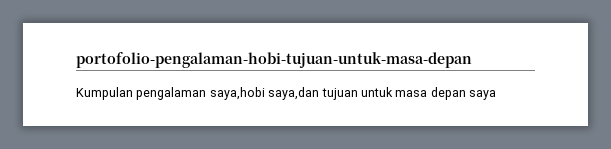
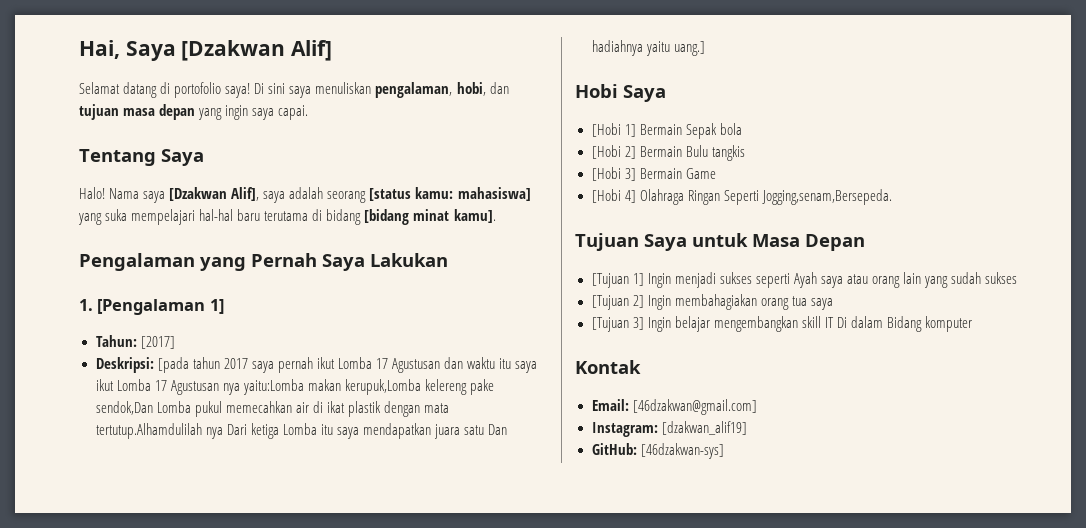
[76,52,472,68] [76,87,496,100] portofolio-pengalaman-hobi-tujuan-untuk-masa-depan // Kumpulan pengalaman saya,hobi saya,dan tujuan untuk masa depan saya -> [79,40,333,61] [79,82,509,98] [79,104,309,120] [79,149,204,166] [79,187,531,203] [78,209,496,225] [79,253,448,271] [79,299,224,315] [95,335,175,349] [95,357,538,373] [95,379,494,395] [95,401,449,417] [95,423,508,439] [591,40,705,56] [575,84,666,102] [591,123,742,139] [591,145,745,161] [591,167,716,181] [591,189,892,205] [575,233,865,251] [591,272,1018,288] [591,294,833,310] [591,316,972,332] [575,360,641,374] [591,399,757,415] [591,421,747,437] [591,443,724,459] Hai, Saya [Dzakwan Alif] // Selamat datang di portofolio saya! Di sini saya menuliskan pengalaman, hobi, dan tujuan masa depan yang ingin saya capai. // Tentang Saya // Halo! Nama saya [Dzakwan Alif], saya adalah seorang [status kamu: mahasiswa] yang suka mempelajari hal-hal baru terutama di bidang [bidang minat kamu]. // Pengalaman yang Pernah Saya Lakukan // 1. [Pengalaman 1] // Tahun: [2017] // Deskripsi: [pada tahun 2017 saya pernah ikut Lomba 17 Agustusan dan waktu itu saya ikut Lomba 17 Agustusan nya yaitu:Lomba makan kerupuk,Lomba kelereng pake sendok,Dan Lomba pukul memecahkan air di ikat plastik dengan mata tertutup.Alhamdulilah nya Dari ketiga Lomba itu saya mendapatkan juara satu Dan hadiahnya yaitu uang.] // Hobi Saya // [Hobi 1] Bermain Sepak bola // [Hobi 2] Bermain Bulu tangkis // [Hobi 3] Bermain Game // [Hobi 4] Olahraga Ringan Seperti Jogging,senam,Bersepeda. // Tujuan Saya untuk Masa Depan // [Tujuan 1] Ingin menjadi sukses seperti Ayah saya atau orang lain yang sudah sukses // [Tujuan 2] Ingin membahagiakan orang tua saya // [Tujuan 3] Ingin belajar mengembangkan skill IT Di dalam Bidang komputer // Kontak // Email: [46dzakwan@gmail.com] // Instagram: [dzakwan_alif19] // GitHub: [46dzakwan-sys]

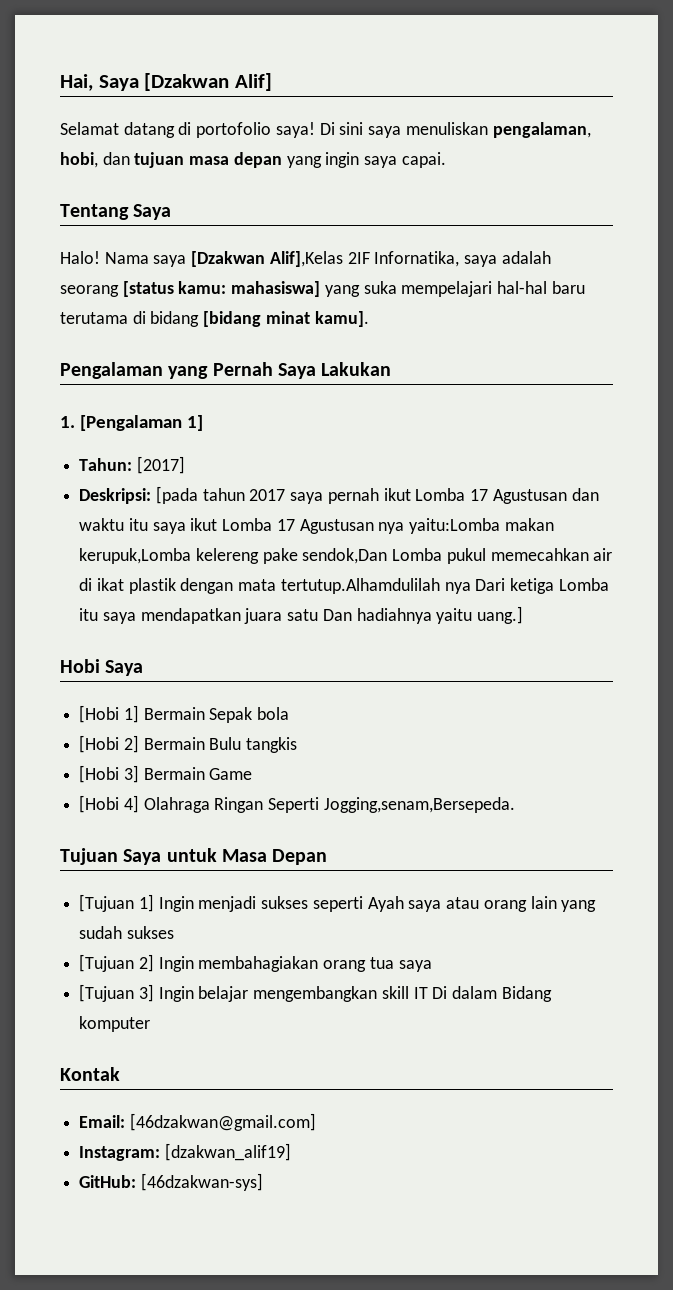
[231,187,260,201] Alif], -> [269,251,460,267] Alif],Kelas 2IF Infornatika,

